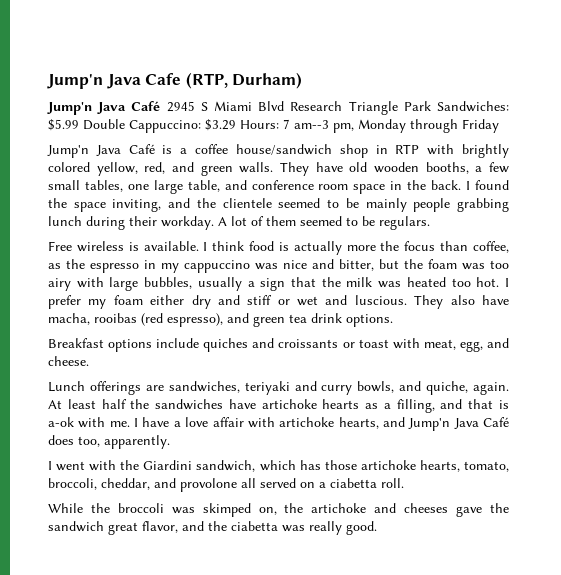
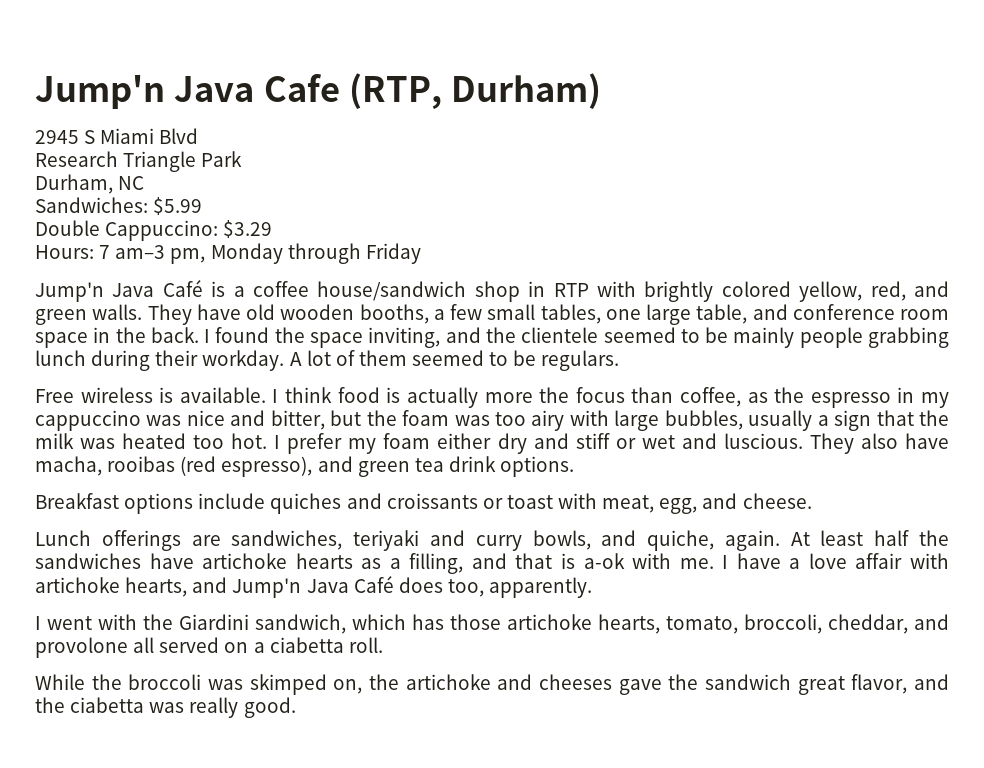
[47,101,161,115] Jump'n Java Café -> (602, 91) none
(285, 106) none -> (199, 136) //
(431, 106) none -> [35,174,145,194] // Durham, NC //
(79, 125) none -> (203, 206) //
(236, 125) none -> (273, 229) //
[294,120,329,129] am--3 -> [115,245,166,259] am–3

